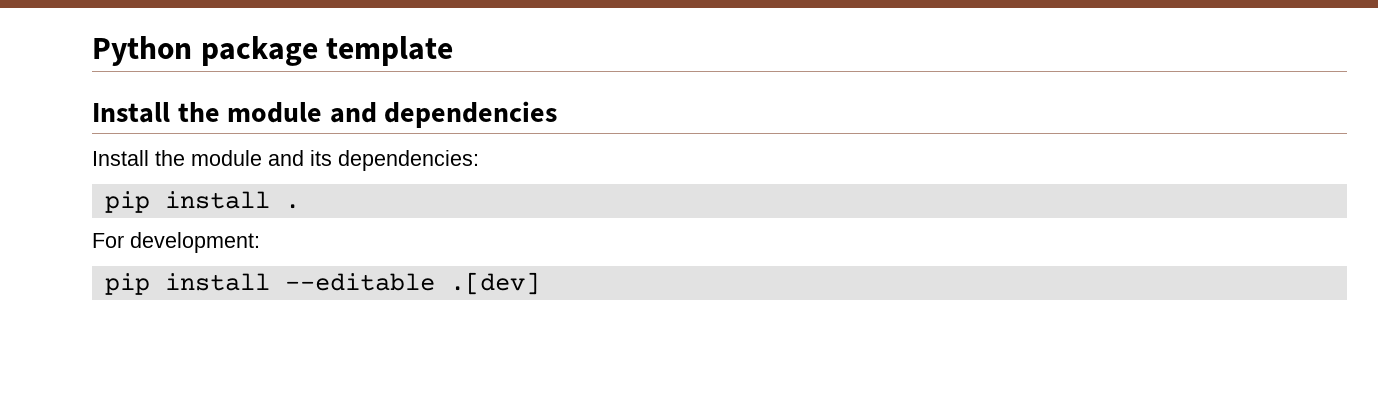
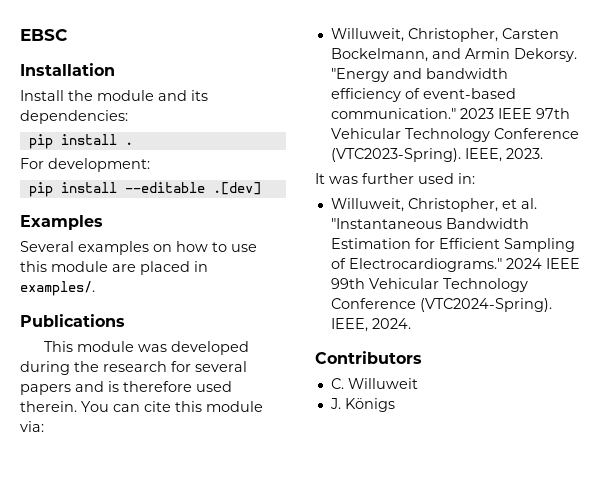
[92,36,454,66] [92,101,558,128] Python package template // Install the module and dependencies -> [20,29,68,41] [20,63,115,76] EBSC // Installation
(540, 283) none -> [20,215,103,230] [20,241,257,255] [20,261,208,275] [20,281,95,296] [20,314,125,327] [43,341,249,355] [20,361,247,375] [20,381,232,395] [20,401,263,412] [20,421,44,432] [330,28,559,42] [330,48,577,62] [330,68,508,82] [330,88,516,102] [330,108,570,119] [330,128,579,142] [330,148,543,162] [315,173,475,184] [330,198,537,212] [330,218,529,229] [330,238,575,252] [330,258,580,272] [330,278,528,292] [330,298,552,312] [330,318,411,332] [315,351,422,364] [330,378,418,389] [329,398,395,412] // Examples // Several examples on how to use this module are placed in examples/. // Publications // This module was developed during the research for several papers and is therefore used therein. You can cite this module via: // Willuweit, Christopher, Carsten Bockelmann, and Armin Dekorsy. "Energy and bandwidth efficiency of event-based communication." 2023 IEEE 97th Vehicular Technology Conference (VTC2023-Spring). IEEE, 2023. // It was further used in: // Willuweit, Christopher, et al. "Instantaneous Bandwidth Estimation for Efficient Sampling of Electrocardiograms." 2024 IEEE 99th Vehicular Technology Conference (VTC2024-Spring). IEEE, 2024. // Contributors // C. Willuweit // J. Königs

